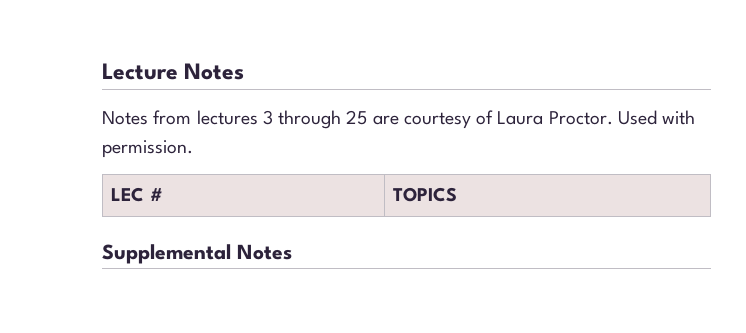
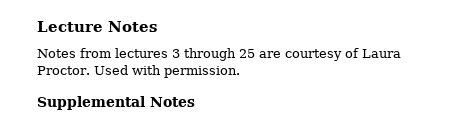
[111,187,163,202] [393,187,458,202] // LEC # | TOPICS -> (240, 72) none

